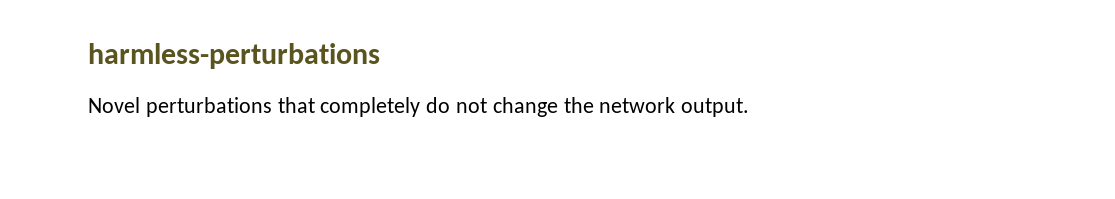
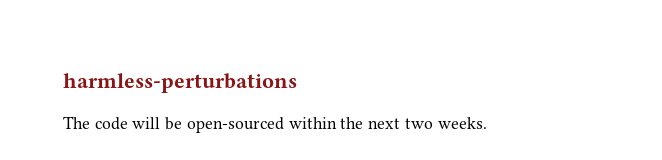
[88,97,750,117] Novel perturbations that completely do not change the network output. -> [63,116,487,133] The code will be open-sourced within the next two weeks.

